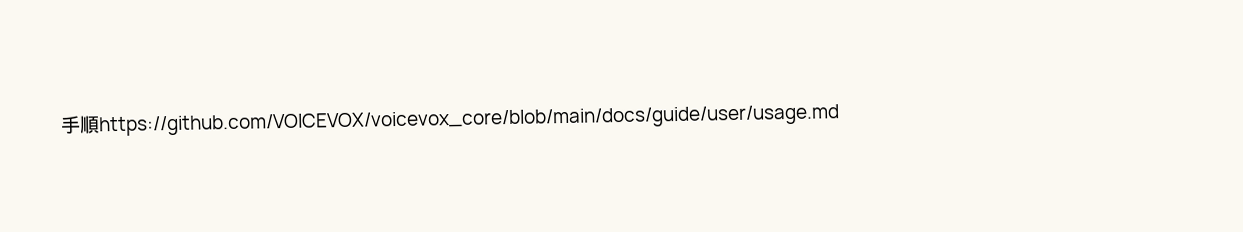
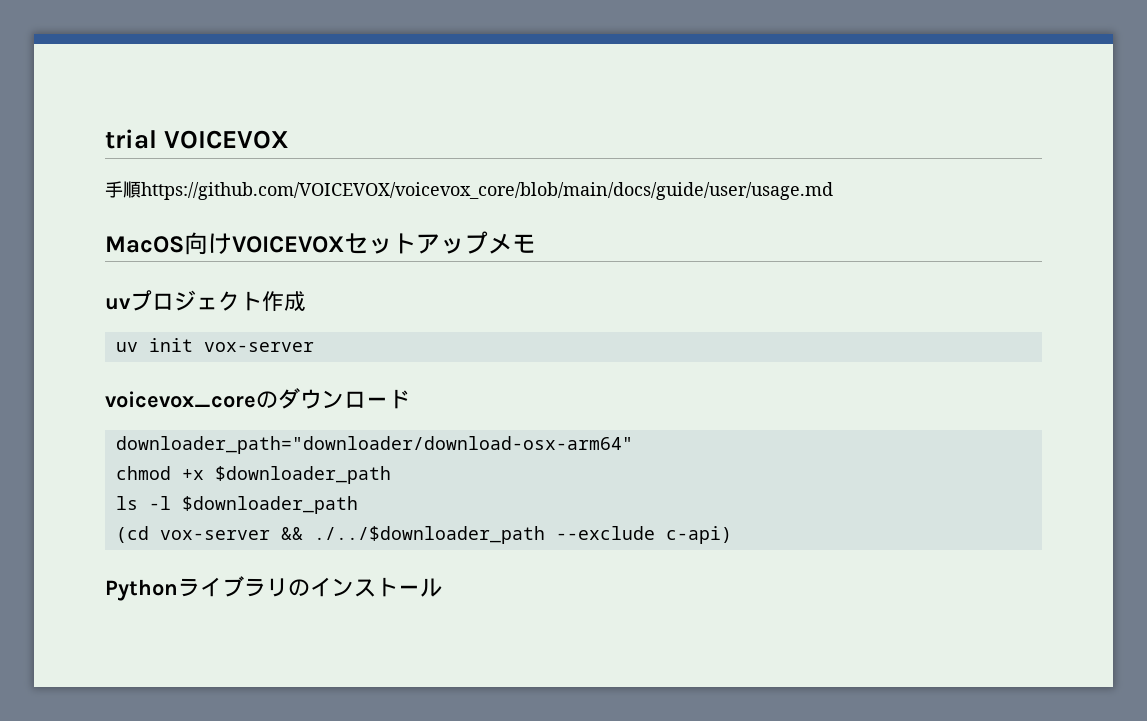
(60, 124) none -> [105,129,290,149] trial VOICEVOX //
(840, 120) none -> [105,231,536,255] [105,290,306,311] [115,338,314,352] [105,388,410,409] [115,436,633,454] [115,466,391,484] [115,496,358,514] [115,526,732,544] [105,576,442,601] // MacOS向けVOICEVOXセットアップメモ // uvプロジェクト作成 // uv init vox-server // voicevox_coreのダウンロード // downloader_path="downloader/download-osx-arm64" // chmod +x $downloader_path // ls -l $downloader_path // (cd vox-server && ./../$downloader_path --exclude c-api) // Pythonライブラリのインストール

